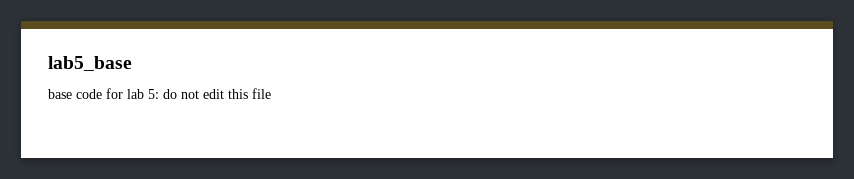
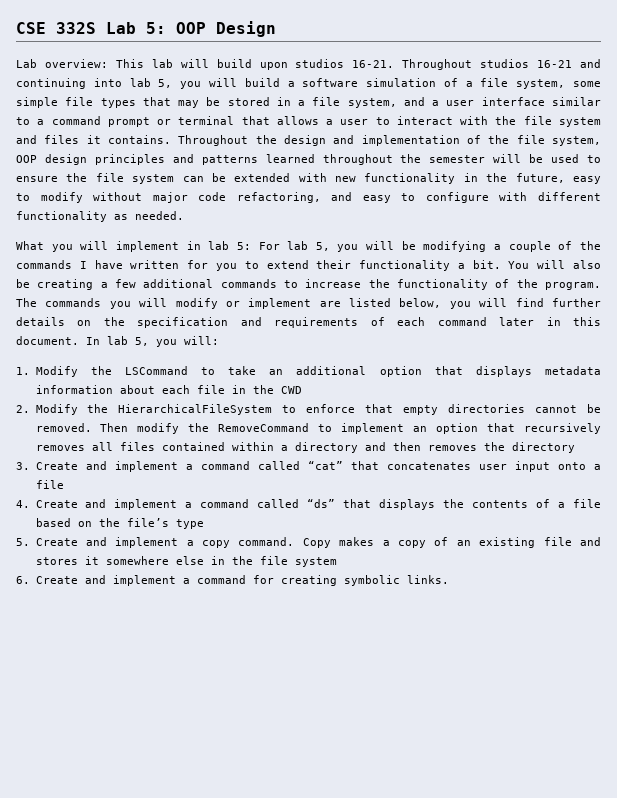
[48,56,132,71] [48,88,271,99] lab5_base // base code for lab 5: do not edit this file -> [16,21,276,37] [16,59,601,70] [16,78,601,89] [16,97,601,108] [16,116,601,127] [16,135,601,146] [16,154,601,165] [16,173,601,184] [16,192,601,203] [16,211,184,222] [16,241,601,252] [16,260,601,271] [16,279,601,290] [16,298,601,309] [16,317,601,328] [16,336,219,347] [16,366,601,377] [35,385,302,394] [16,404,602,415] [35,423,601,434] [35,442,575,453] [16,461,601,472] [35,480,64,489] [16,499,601,510] [35,518,204,529] [16,537,601,548] [35,556,337,567] [16,575,449,586] CSE 332S Lab 5: OOP Design // Lab overview: This lab will build upon studios 16-21. Throughout studios 16-21 and continuing into lab 5, you will build a software simulation of a file system, some simple file types that may be stored in a file system, and a user interface similar to a command prompt or terminal that allows a user to interact with the file system and files it contains. Throughout the design and implementation of the file system, OOP design principles and patterns learned throughout the semester will be used to ensure the file system can be extended with new functionality in the future, easy to modify without major code refactoring, and easy to configure with different functionality as needed. // What you will implement in lab 5: For lab 5, you will be modifying a couple of the commands I have written for you to extend their functionality a bit. You will also be creating a few additional commands to increase the functionality of the program. The commands you will modify or implement are listed below, you will find further details on the specification and requirements of each command later in this document. In lab 5, you will: // 1. Modify the LSCommand to take an additional option that displays metadata information about each file in the CWD // 2. Modify the HierarchicalFileSystem to enforce that empty directories cannot be removed. Then modify the RemoveCommand to implement an option that recursively removes all files contained within a directory and then removes the directory // 3. Create and implement a command called “cat” that concatenates user input onto a file // 4. Create and implement a command called “ds” that displays the contents of a file based on the file’s type // 5. Create and implement a copy command. Copy makes a copy of an existing file and stores it somewhere else in the file system // 6. Create and implement a command for creating symbolic links.

